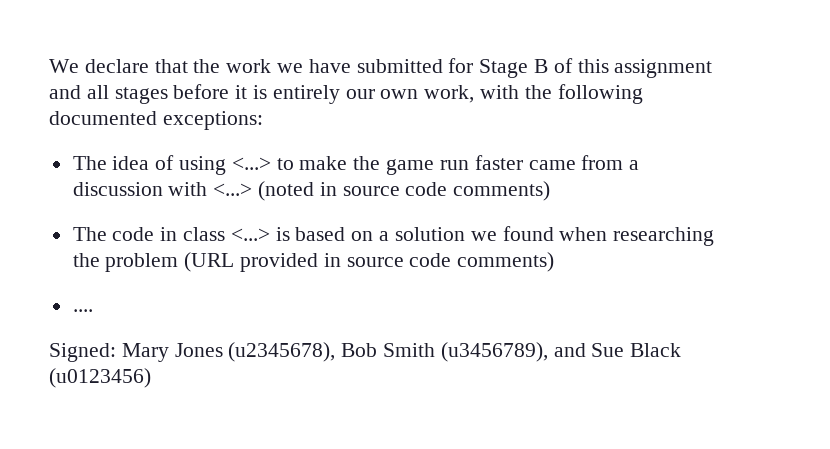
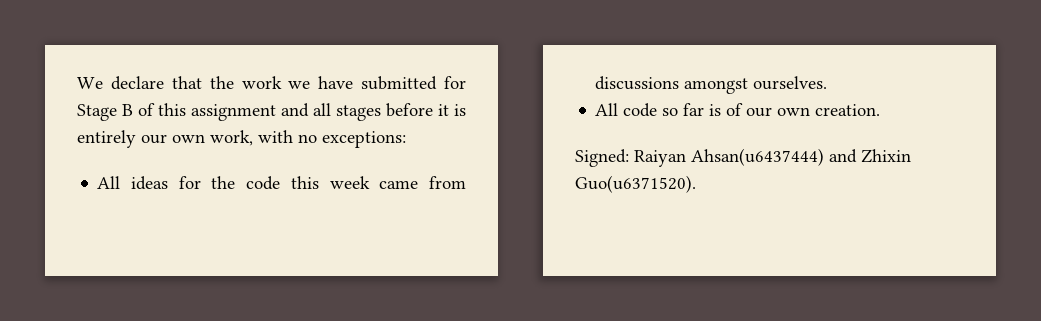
[524,84,643,104] [49,111,263,130] [72,155,640,175] [72,181,551,201] [72,226,715,246] [72,252,555,272] [72,309,93,312] [49,342,682,362] [49,368,151,388] the following documented exceptions: // The idea of using <...> to make the game run faster came from a discussion with <...> (noted in source code comments) // The code in class <...> is based on a solution we found when researching the problem (URL provided in source code comments) // .... // Signed: Mary Jones (u2345678), Bob Smith (u3456789), and Sue Black (u0123456) -> [298,131,406,148] [97,176,467,190] [595,76,828,94] [595,103,881,117] [575,148,911,167] [575,175,696,193] no exceptions: // All ideas for the code this week came from discussions amongst ourselves. // All code so far is of our own creation. // Signed: Raiyan Ahsan(u6437444) and Zhixin Guo(u6371520).

